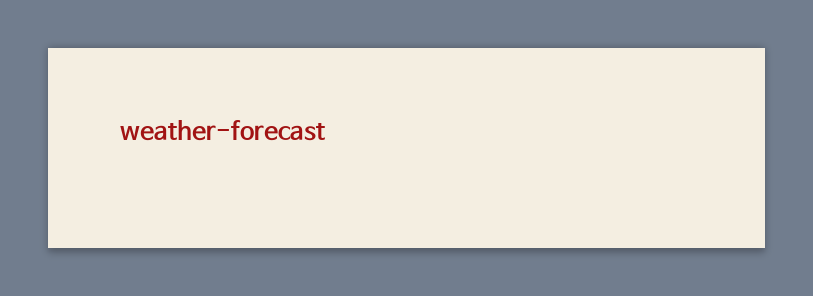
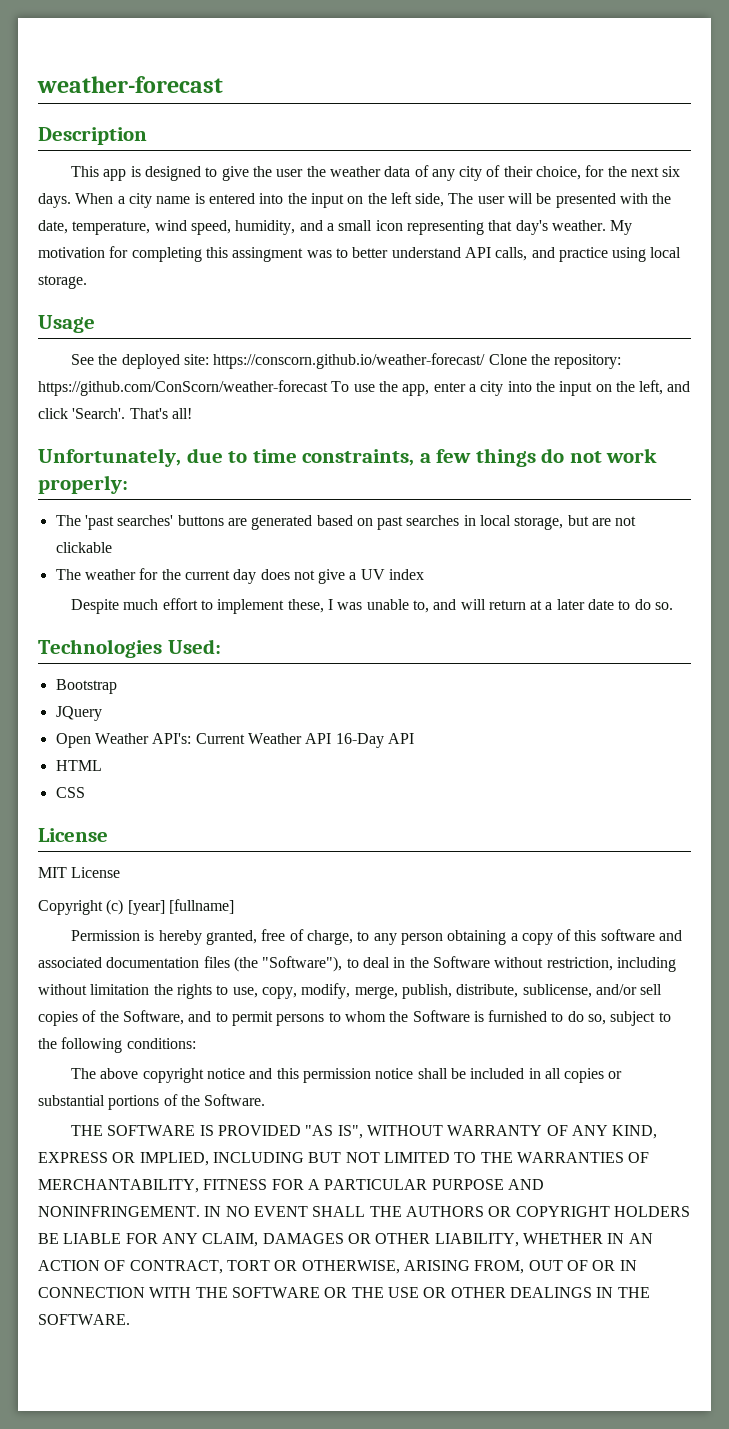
(325, 130) none -> [38,127,147,145] [71,165,681,181] [38,192,672,208] [38,220,633,235] [38,246,682,262] [38,275,87,289] [38,315,95,333] [71,353,622,369] [38,380,691,396] [38,408,192,419] [38,448,658,467] [38,475,128,494] [55,515,637,530] [55,542,112,553] [55,568,425,584] [71,598,674,614] [38,639,221,658] [55,679,117,694] [55,706,102,721] [55,733,414,748] [55,760,102,771] [55,787,85,798] [38,828,108,842] [38,867,121,878] [38,899,234,915] [71,929,683,945] [38,956,676,972] [38,983,663,999] [38,1010,671,1026] [38,1037,196,1053] [71,1068,623,1083] [38,1094,266,1110] [71,1125,658,1139] [38,1152,650,1166] [38,1179,544,1193] [38,1206,690,1217] [38,1233,653,1247] [38,1260,637,1274] [38,1287,650,1298] [38,1314,130,1325] // Description // This app is designed to give the user the weather data of any city of their choice, for the next six days. When a city name is entered into the input on the left side, The user will be presented with the date, temperature, wind speed, humidity, and a small icon representing that day's weather. My motivation for completing this assingment was to better understand API calls, and practice using local storage. // Usage // See the deployed site: https://conscorn.github.io/weather-forecast/ Clone the repository: https://github.com/ConScorn/weather-forecast To use the app, enter a city into the input on the left, and click 'Search'. That's all! // Unfortunately, due to time constraints, a few things do not work properly: // The 'past searches' buttons are generated based on past searches in local storage, but are not clickable // The weather for the current day does not give a UV index // Despite much effort to implement these, I was unable to, and will return at a later date to do so. // Technologies Used: // Bootstrap // JQuery // Open Weather API's: Current Weather API 16-Day API // HTML // CSS // License // MIT License // Copyright (c) [year] [fullname] // Permission is hereby granted, free of charge, to any person obtaining a copy of this software and associated documentation files (the "Software"), to deal in the Software without restriction, including without limitation the rights to use, copy, modify, merge, publish, distribute, sublicense, and/or sell copies of the Software, and to permit persons to whom the Software is furnished to do so, subject to the following conditions: // The above copyright notice and this permission notice shall be included in all copies or substantial portions of the Software. // THE SOFTWARE IS PROVIDED "AS IS", WITHOUT WARRANTY OF ANY KIND, EXPRESS OR IMPLIED, INCLUDING BUT NOT LIMITED TO THE WARRANTIES OF MERCHANTABILITY, FITNESS FOR A PARTICULAR PURPOSE AND NONINFRINGEMENT. IN NO EVENT SHALL THE AUTHORS OR COPYRIGHT HOLDERS BE LIABLE FOR ANY CLAIM, DAMAGES OR OTHER LIABILITY, WHETHER IN AN ACTION OF CONTRACT, TORT OR OTHERWISE, ARISING FROM, OUT OF OR IN CONNECTION WITH THE SOFTWARE OR THE USE OR OTHER DEALINGS IN THE SOFTWARE.

